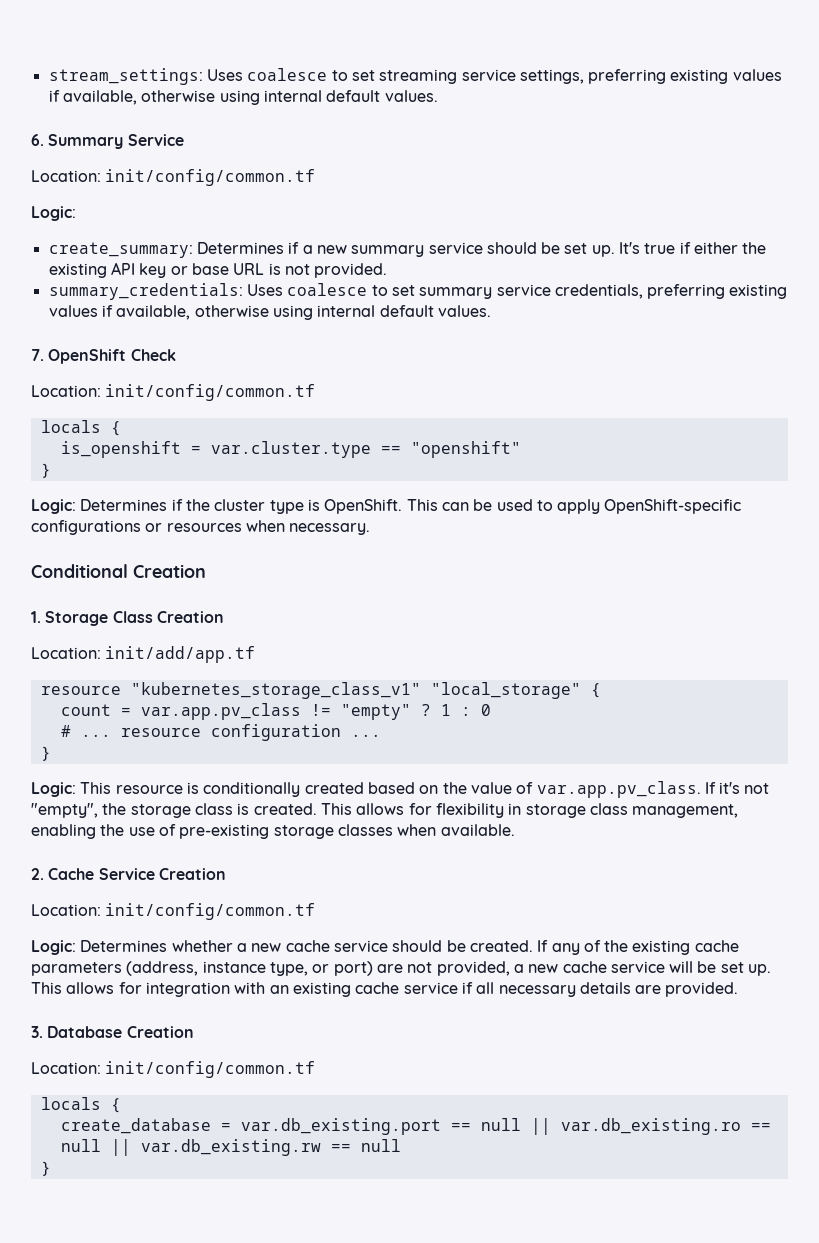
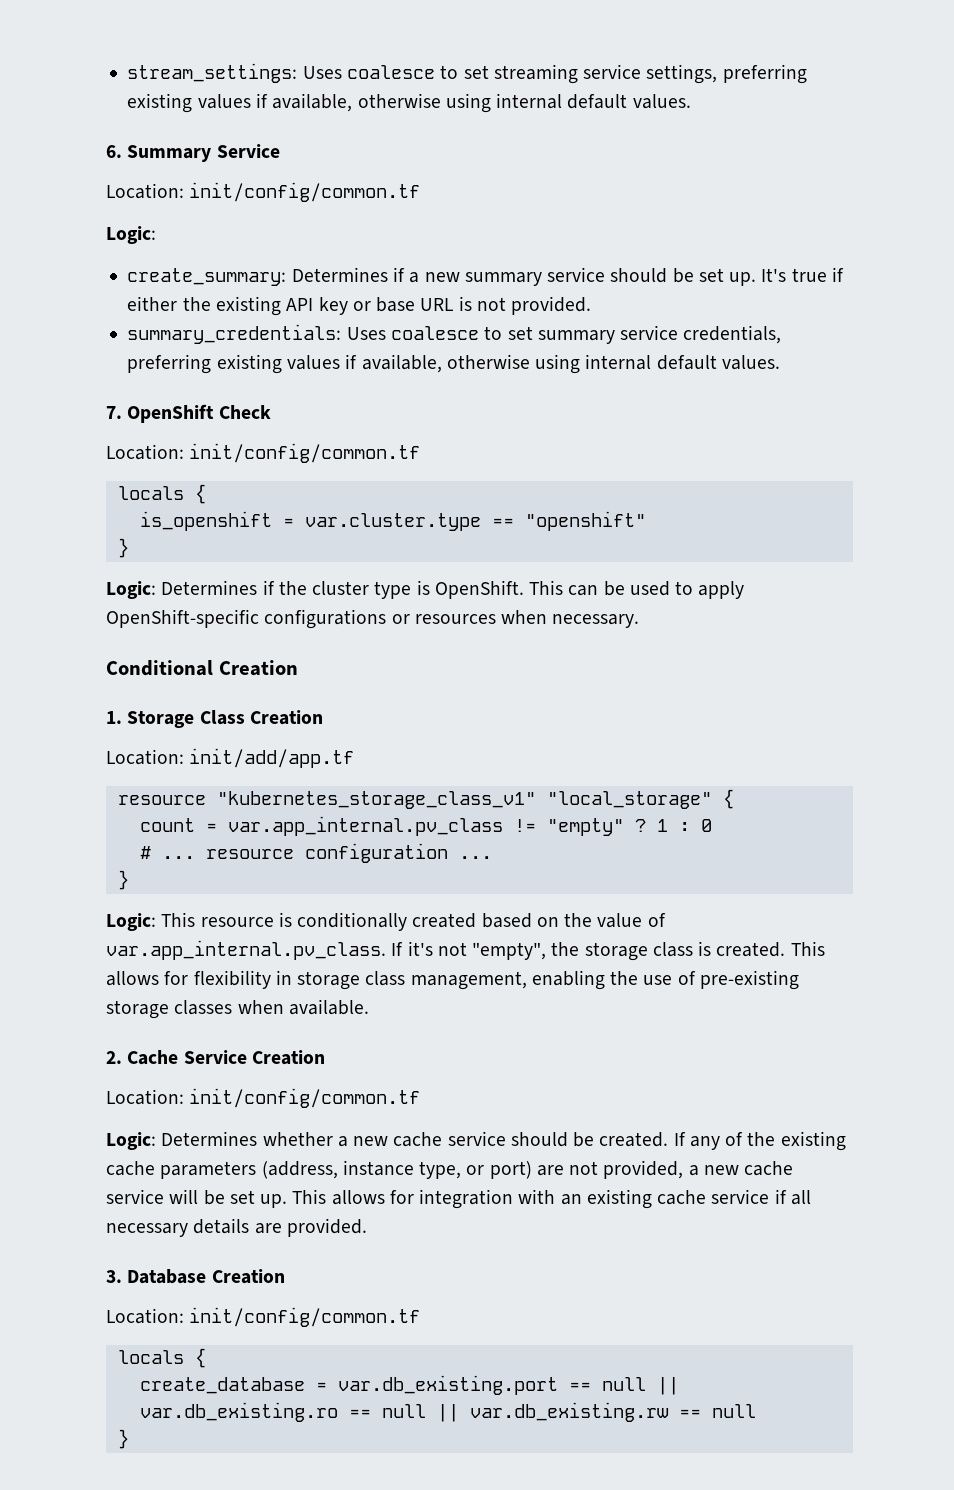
[140,703,301,720] var.app.pv_class -> [227,816,503,836] var.app_internal.pv_class
[536,781,701,798] var.app.pv_class. -> [106,940,386,960] var.app_internal.pv_class.

